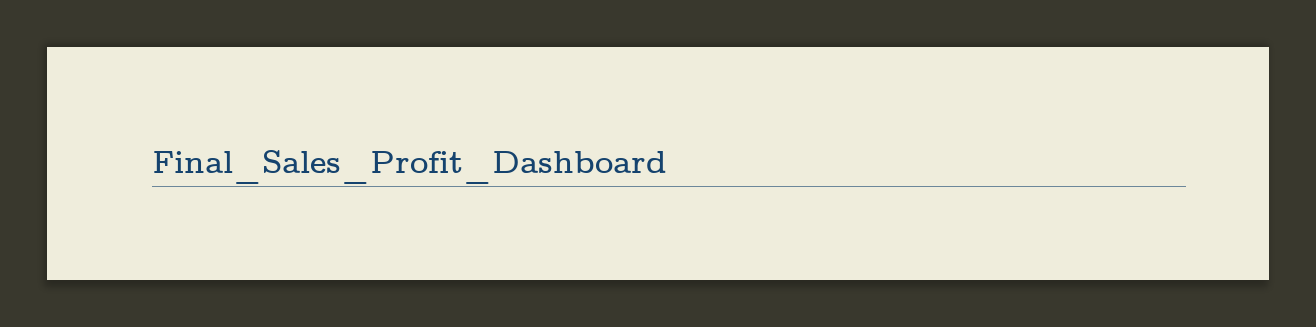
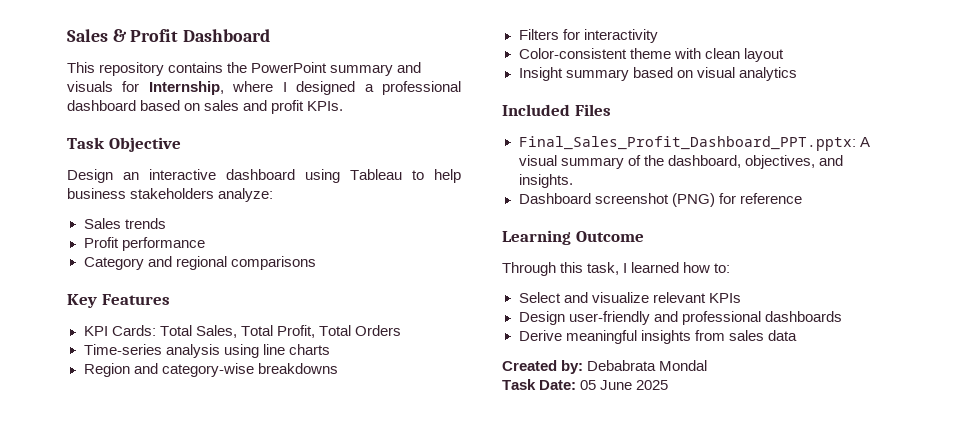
[152,150,667,184] Final_Sales_Profit_Dashboard -> [67,29,271,42] [67,62,422,76] [67,81,462,95] [67,100,344,114] [67,137,181,152] [67,169,461,183] [67,188,274,202] [83,218,166,229] [83,237,205,251] [83,256,316,270] [67,294,170,308] [83,325,401,338] [83,344,330,358] [83,363,338,377] [518,29,658,43] [518,48,784,62] [518,67,797,81] [502,104,611,116] [518,136,870,151] [518,155,843,169] [518,174,573,188] [518,193,802,207] [502,230,644,245] [502,262,731,276] [518,292,741,303] [518,311,842,325] [518,330,797,344] [502,360,708,374] [502,379,669,390] Sales & Profit Dashboard // This repository contains the PowerPoint summary and visuals for Internship, where I designed a professional dashboard based on sales and profit KPIs. // Task Objective // Design an interactive dashboard using Tableau to help business stakeholders analyze: // Sales trends // Profit performance // Category and regional comparisons // Key Features // KPI Cards: Total Sales, Total Profit, Total Orders // Time-series analysis using line charts // Region and category-wise breakdowns // Filters for interactivity // Color-consistent theme with clean layout // Insight summary based on visual analytics // Included Files // Final_Sales_Profit_Dashboard_PPT.pptx: A visual summary of the dashboard, objectives, and insights. // Dashboard screenshot (PNG) for reference // Learning Outcome // Through this task, I learned how to: // Select and visualize relevant KPIs // Design user-friendly and professional dashboards // Derive meaningful insights from sales data // Created by: Debabrata Mondal // Task Date: 05 June 2025

